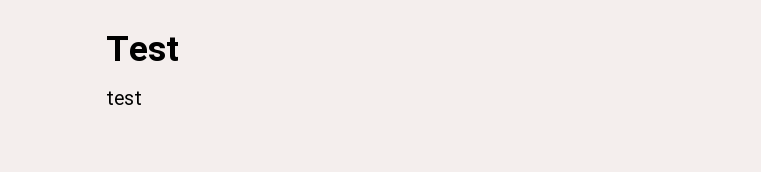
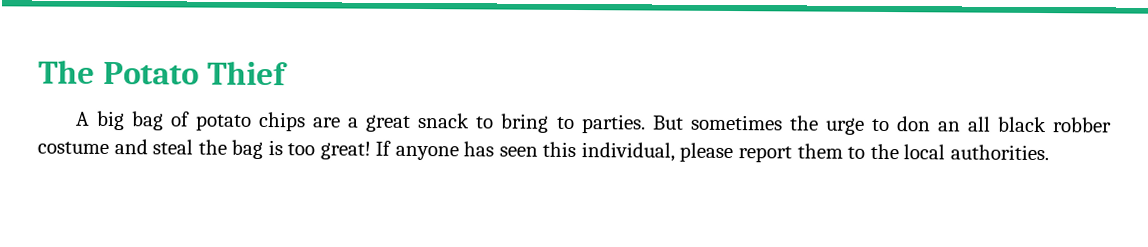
[106,36,179,61] [106,91,142,105] Test // test -> [38,60,288,86] [74,110,1113,135] [37,139,1049,163] The Potato Thief // A big bag of potato chips are a great snack to bring to parties. But sometimes the urge to don an all black robber costume and steal the bag is too great! If anyone has seen this individual, please report them to the local authorities.

